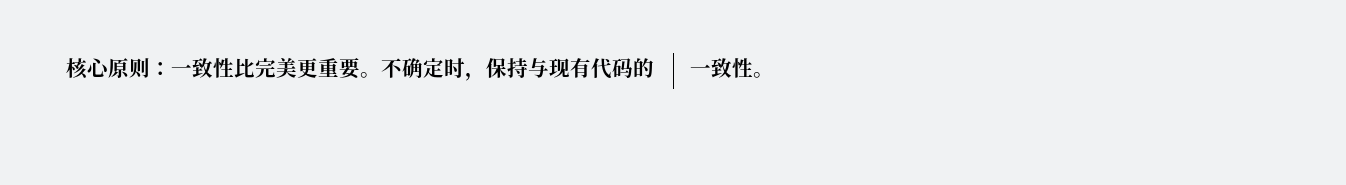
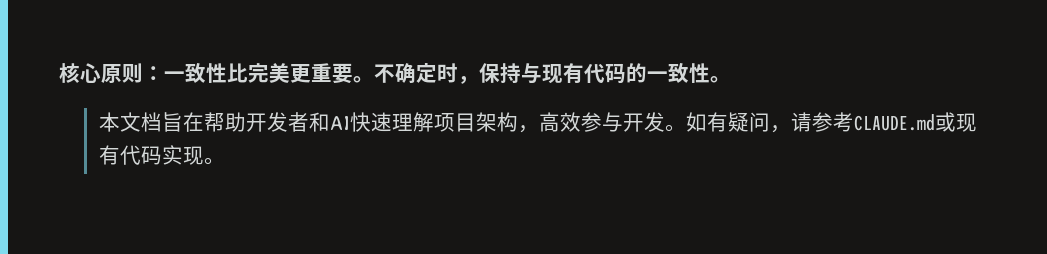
(774, 75) none -> [98,112,977,133] [98,145,225,165] // 本文档旨在帮助开发者和AI快速理解项目架构，高效参与开发。如有疑问，请参考CLAUDE.md或现有代码实现。

